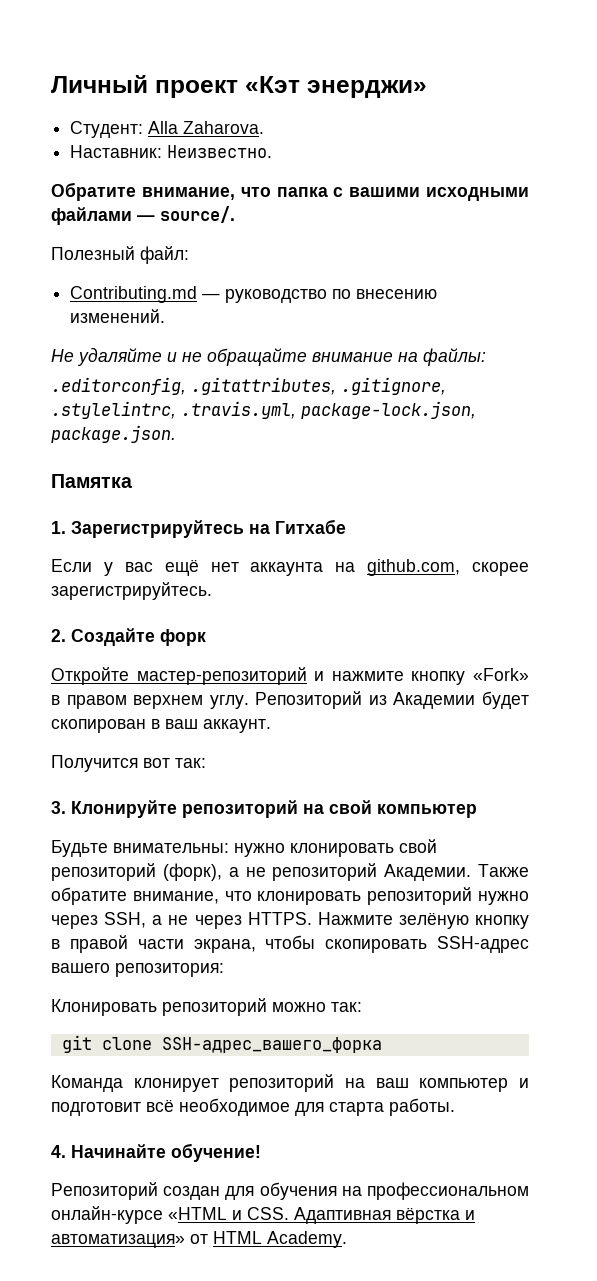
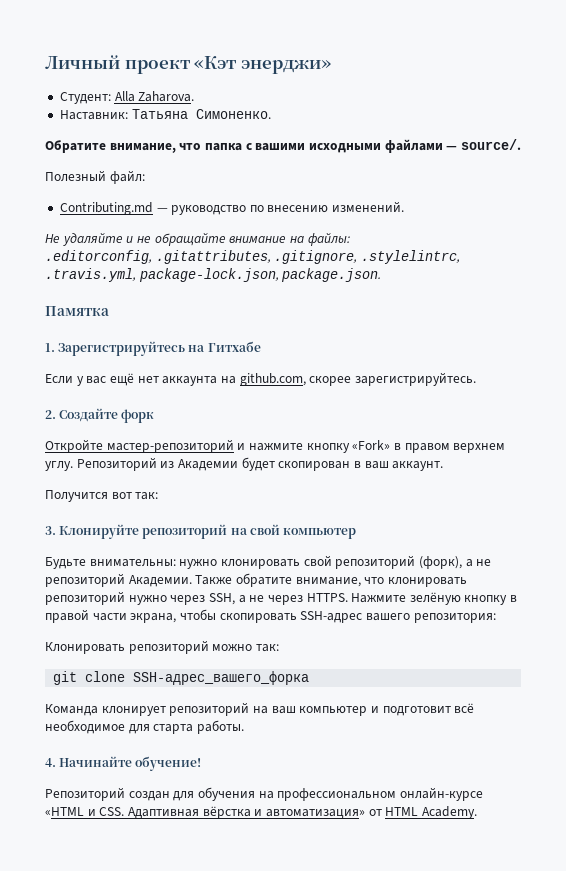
[167,145,273,158] Неизвестно. -> [131,109,271,119] Татьяна Симоненко.

